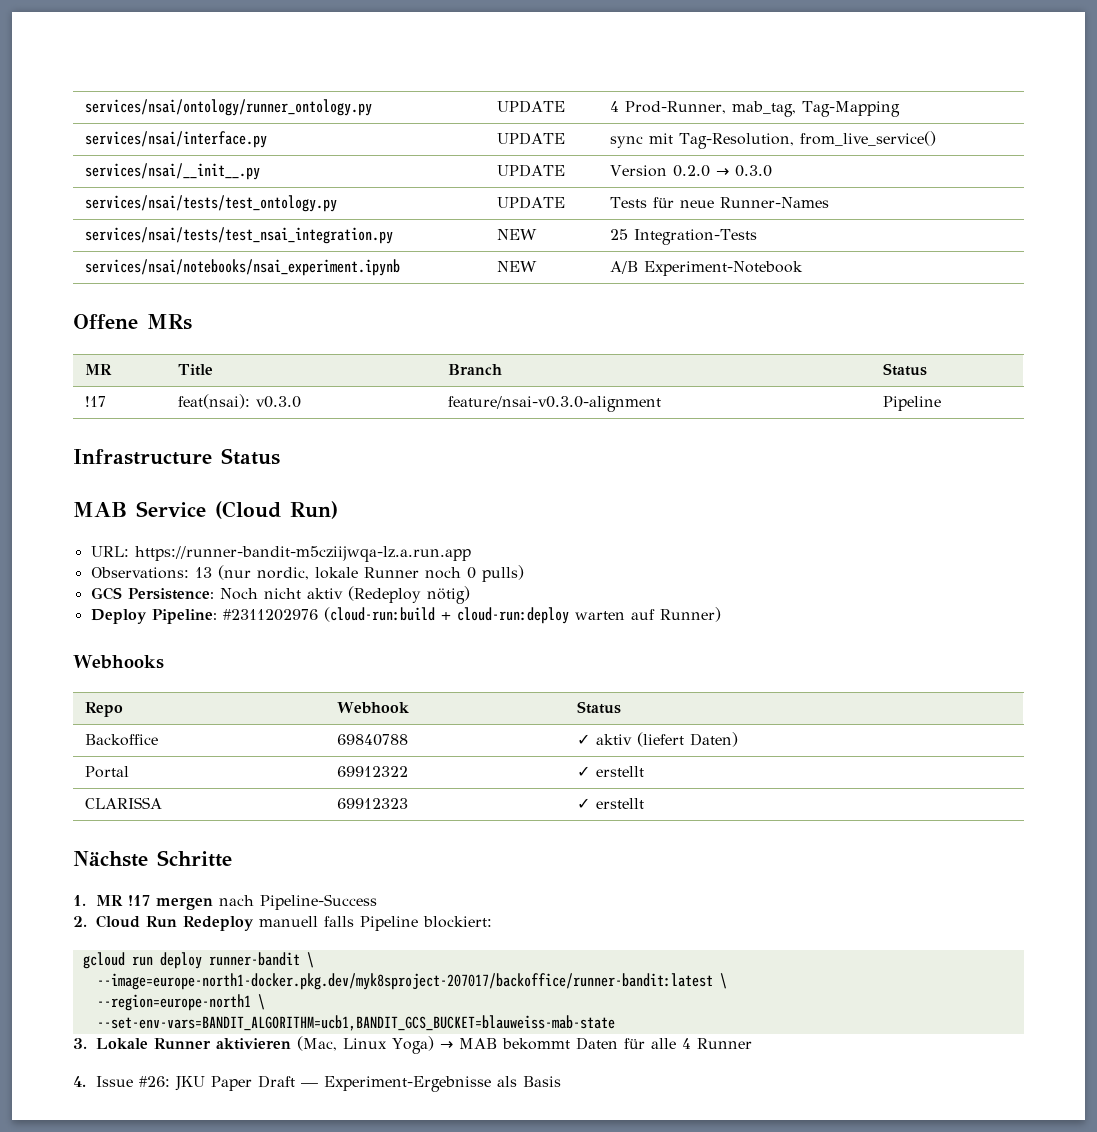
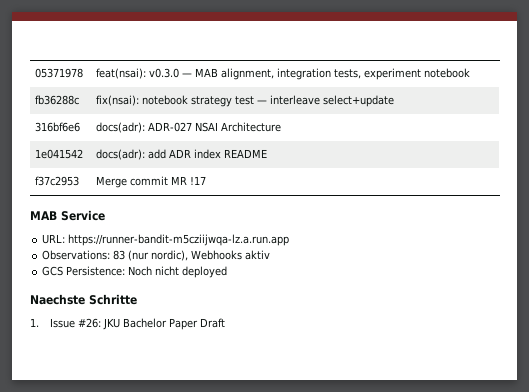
[85,99,373,116] [497,100,566,113] [610,101,901,117] [85,131,268,148] [497,132,566,145] [610,131,937,149] [85,163,261,180] [497,164,566,177] [610,165,773,177] [85,195,338,212] [497,196,566,209] [610,197,830,208] [85,227,394,244] [497,229,538,240] [610,229,758,245] [85,259,401,276] [497,261,538,272] [610,261,804,276] [73,314,192,330] [85,364,113,375] [178,364,214,376] [448,364,503,375] [883,363,928,376] [85,396,107,407] [178,394,302,409] [448,396,662,412] [883,396,942,411] [73,448,280,465] services/nsai/ontology/runner_ontology.py | UPDATE | 4 Prod-Runner, mab_tag, Tag-Mapping // services/nsai/interface.py | UPDATE | sync mit Tag-Resolution, from_live_service() // services/nsai/__init__.py | UPDATE | Version 0.2.0 → 0.3.0 // services/nsai/tests/test_ontology.py | UPDATE | Tests für neue Runner-Names // services/nsai/tests/test_nsai_integration.py | NEW | 25 Integration-Tests // services/nsai/notebooks/nsai_experiment.ipynb | NEW | A/B Experiment-Notebook // Offene MRs // MR | Title | Branch | Status // !17 | feat(nsai): v0.3.0 | feature/nsai-v0.3.0-alignment | Pipeline // Infrastructure Status -> [35,68,84,78] [96,68,471,80] [35,95,80,105] [96,95,395,107] [35,122,81,132] [96,122,282,133] [35,149,84,159] [96,149,268,160] [35,176,80,186] [96,176,207,188] 05371978 | feat(nsai): v0.3.0 — MAB alignment, integration tests, experiment notebook // fb36288c | fix(nsai): notebook strategy test — interleave select+update // 316bf6e6 | docs(adr): ADR-027 NSAI Architecture // 1e041542 | docs(adr): add ADR index README // f37c2953 | Merge commit MR !17
[215,501,338,519] (Cloud Run) -> (105, 215) none
[194,565,524,582] [90,586,470,604] [90,607,721,624] [73,655,164,669] [85,702,124,717] [337,702,410,714] [577,701,622,714] [85,734,159,746] [337,734,409,746] [577,732,739,747] [85,766,130,778] [337,766,409,777] [577,766,645,777] [85,797,163,809] [337,798,409,809] [577,798,645,809] [73,850,232,867] [73,894,377,910] [73,915,492,931] [82,952,314,969] [96,973,727,990] [96,994,265,1011] [96,1015,615,1031] [73,1036,752,1054] [73,1076,86,1087] 13 (nur nordic, lokale Runner noch 0 pulls) // GCS Persistence: Noch nicht aktiv (Redeploy nötig) // Deploy Pipeline: #2311202976 (cloud-run:build + cloud-run:deploy warten auf Runner) // Webhooks // Repo | Webhook | Status // Backoffice | 69840788 | ✓ aktiv (liefert Daten) // Portal | 69912322 | ✓ erstellt // CLARISSA | 69912323 | ✓ erstellt // Nächste Schritte // 1. MR !17 mergen nach Pipeline-Success // 2. Cloud Run Redeploy manuell falls Pipeline blockiert: // gcloud run deploy runner-bandit \ // --image=europe-north1-docker.pkg.dev/myk8sproject-207017/backoffice/runner-bandit:latest \ // --region=europe-north1 \ // --set-env-vars=BANDIT_ALGORITHM=ucb1,BANDIT_GCS_BUCKET=blauweiss-mab-state // 3. Lokale Runner aktivieren (Mac, Linux Yoga) → MAB bekommt Daten für alle 4 Runner // 4. -> [113,250,271,261] [42,266,228,278] [30,294,137,305] [30,318,39,327] 83 (nur nordic), Webhooks aktiv // GCS Persistence: Noch nicht deployed // Naechste Schritte // 1.
(205, 1083) none -> [122,318,167,328] Bachelor
[300,1076,561,1092] — Experiment-Ergebnisse als Basis -> (225, 323) none

